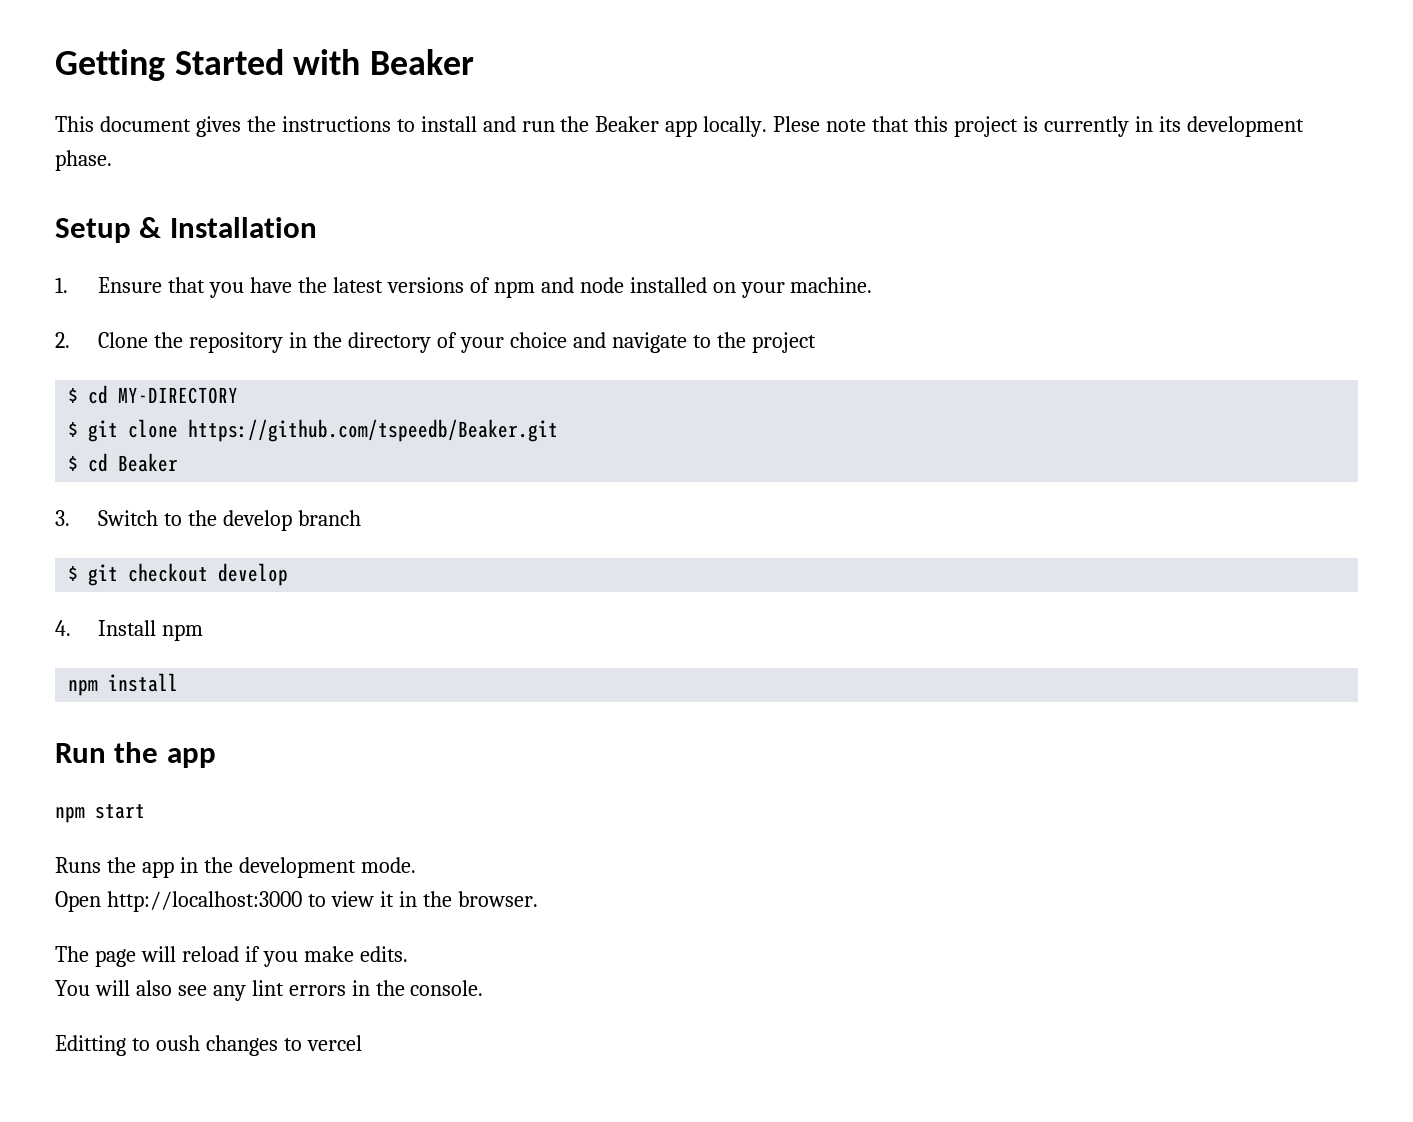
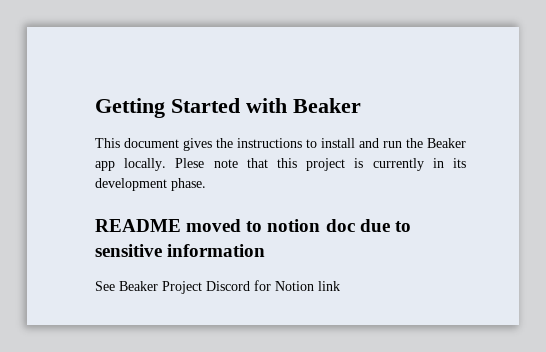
[55,217,317,243] [55,277,873,298] [55,332,816,353] [68,385,239,404] [68,419,559,442] [68,453,179,472] [55,510,362,531] [68,563,289,586] [55,620,204,641] [68,673,179,696] [55,742,216,768] [55,804,145,823] [55,857,416,878] [55,891,538,912] [55,946,408,967] [55,980,484,1001] [55,1035,362,1056] Setup & Installation // 1. Ensure that you have the latest versions of npm and node installed on your machine. // 2. Clone the repository in the directory of your choice and navigate to the project // $ cd MY-DIRECTORY // $ git clone https://github.com/tspeedb/Beaker.git // $ cd Beaker // 3. Switch to the develop branch // $ git checkout develop // 4. Install npm // npm install // Run the app // npm start // Runs the app in the development mode. // Open http://localhost:3000 to view it in the browser. // The page will reload if you make edits. // You will also see any lint errors in the console. // Editting to oush changes to vercel -> [95,219,411,232] [95,244,266,257] [95,280,340,294] README moved to notion doc due to sensitive information // See Beaker Project Discord for Notion link

